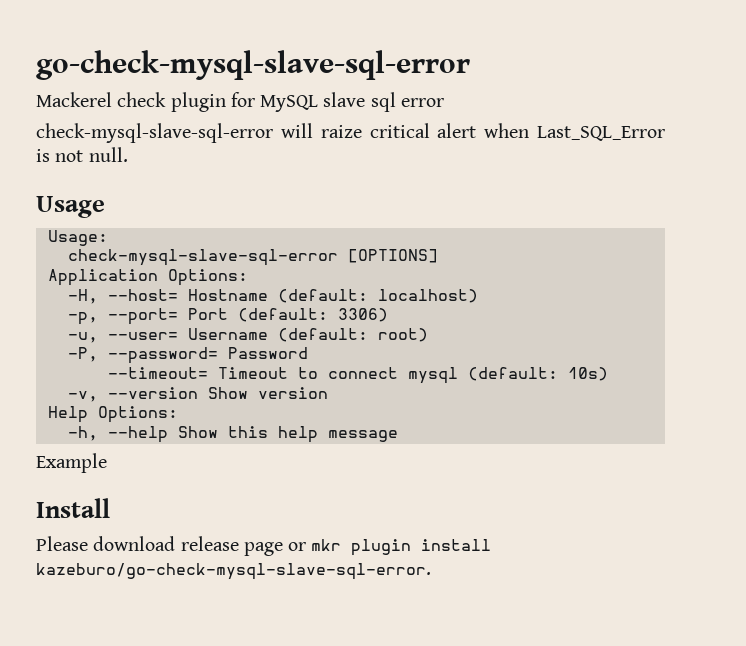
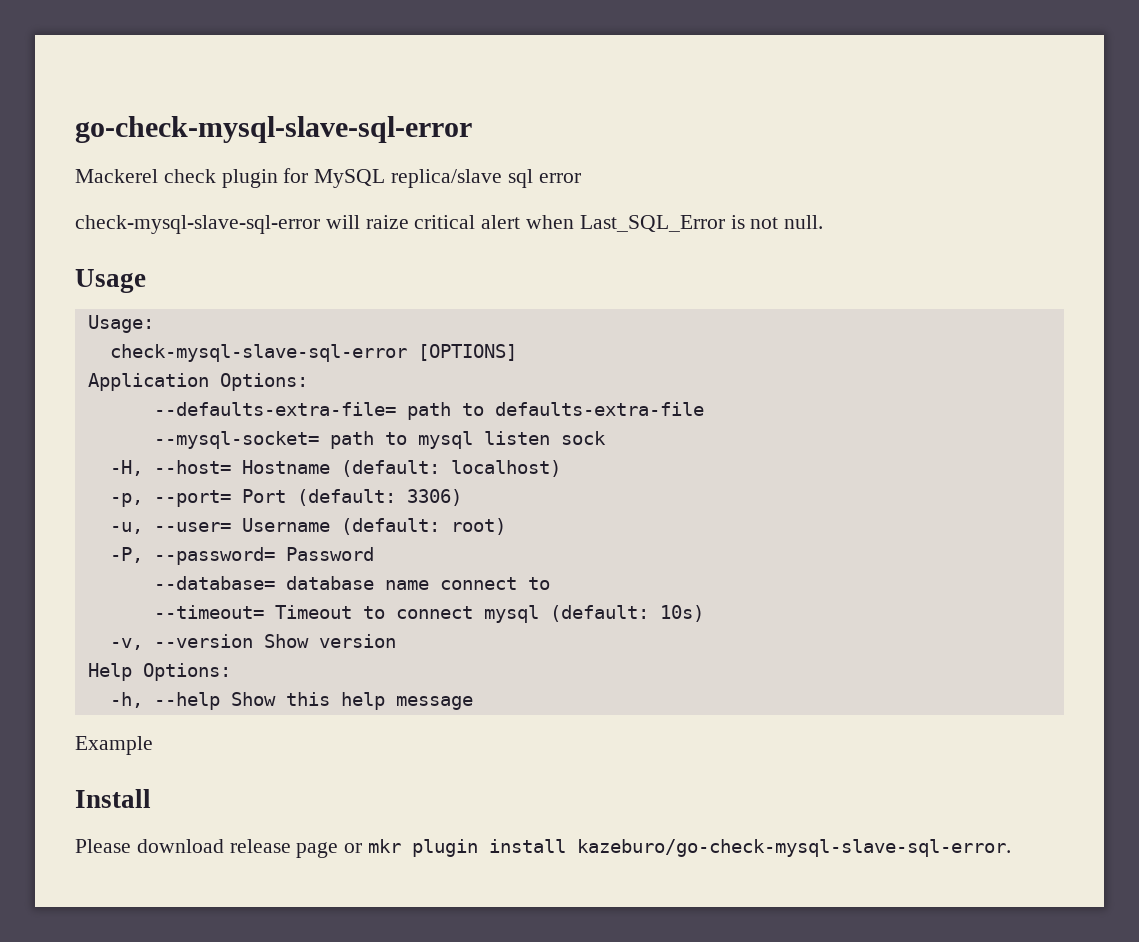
[323,92,366,107] slave -> [391,169,503,188] replica/slave
(248, 277) none -> [153,402,704,420] [153,431,606,449] // --defaults-extra-file= path to defaults-extra-file // --mysql-socket= path to mysql listen sock
(308, 353) none -> [153,576,550,590] // --database= database name connect to

